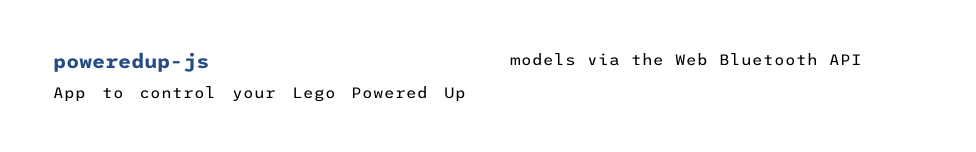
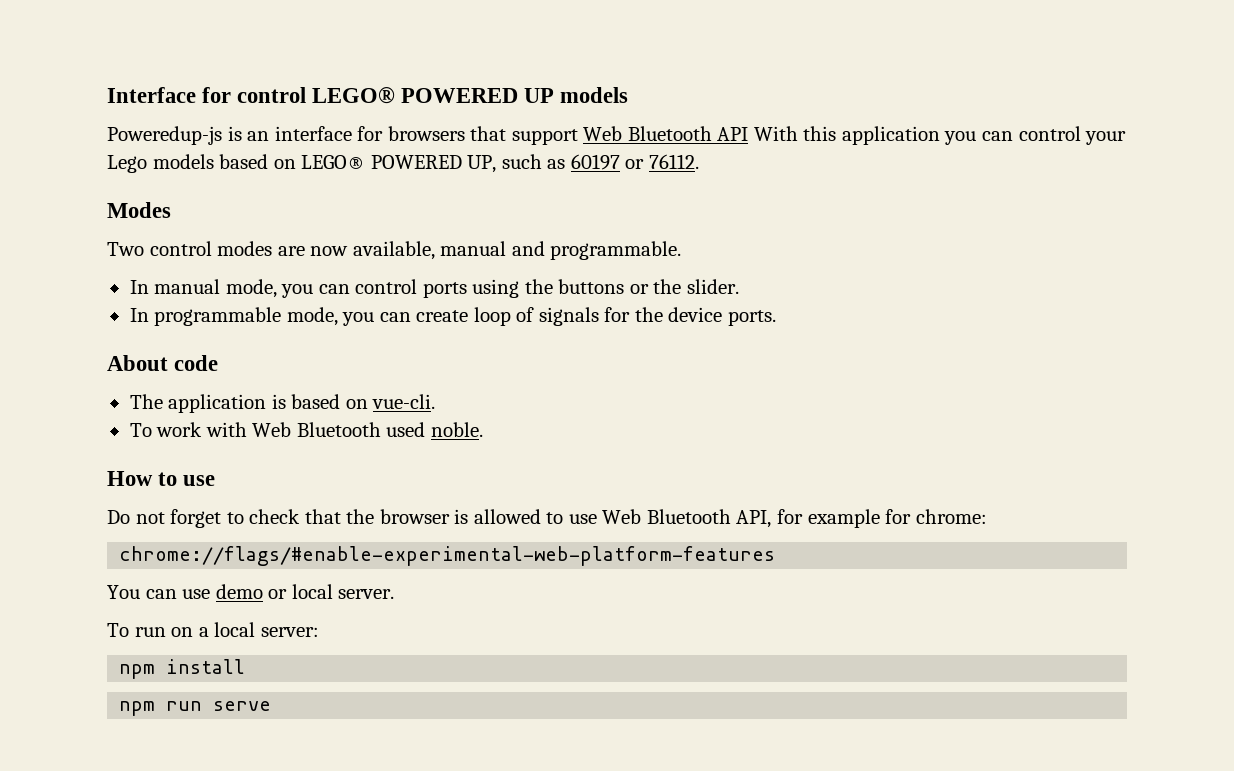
[53,52,209,72] [53,86,466,102] [510,53,862,66] poweredup-js // App to control your Lego Powered Up models via the Web Bluetooth API -> [107,87,629,104] [107,126,1127,145] [107,154,699,173] [107,202,171,218] [107,241,682,260] [129,279,739,298] [129,307,776,326] [107,355,219,371] [129,394,436,413] [129,422,483,437] [107,471,216,486] [107,509,987,528] [119,546,776,566] [107,584,395,599] [107,622,319,637] [119,659,246,679] [119,701,272,716] Interface for control LEGO® POWERED UP models // Poweredup-js is an interface for browsers that support Web Bluetooth API With this application you can control your Lego models based on LEGO® POWERED UP, such as 60197 or 76112. // Modes // Two control modes are now available, manual and programmable. // In manual mode, you can control ports using the buttons or the slider. // In programmable mode, you can create loop of signals for the device ports. // About code // The application is based on vue-cli. // To work with Web Bluetooth used noble. // How to use // Do not forget to check that the browser is allowed to use Web Bluetooth API, for example for chrome: // chrome://flags/#enable-experimental-web-platform-features // You can use demo or local server. // To run on a local server: // npm install // npm run serve

